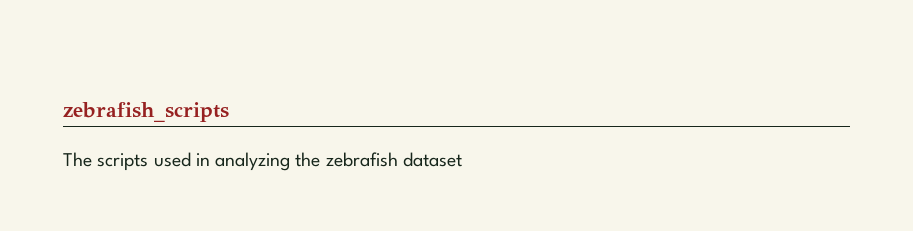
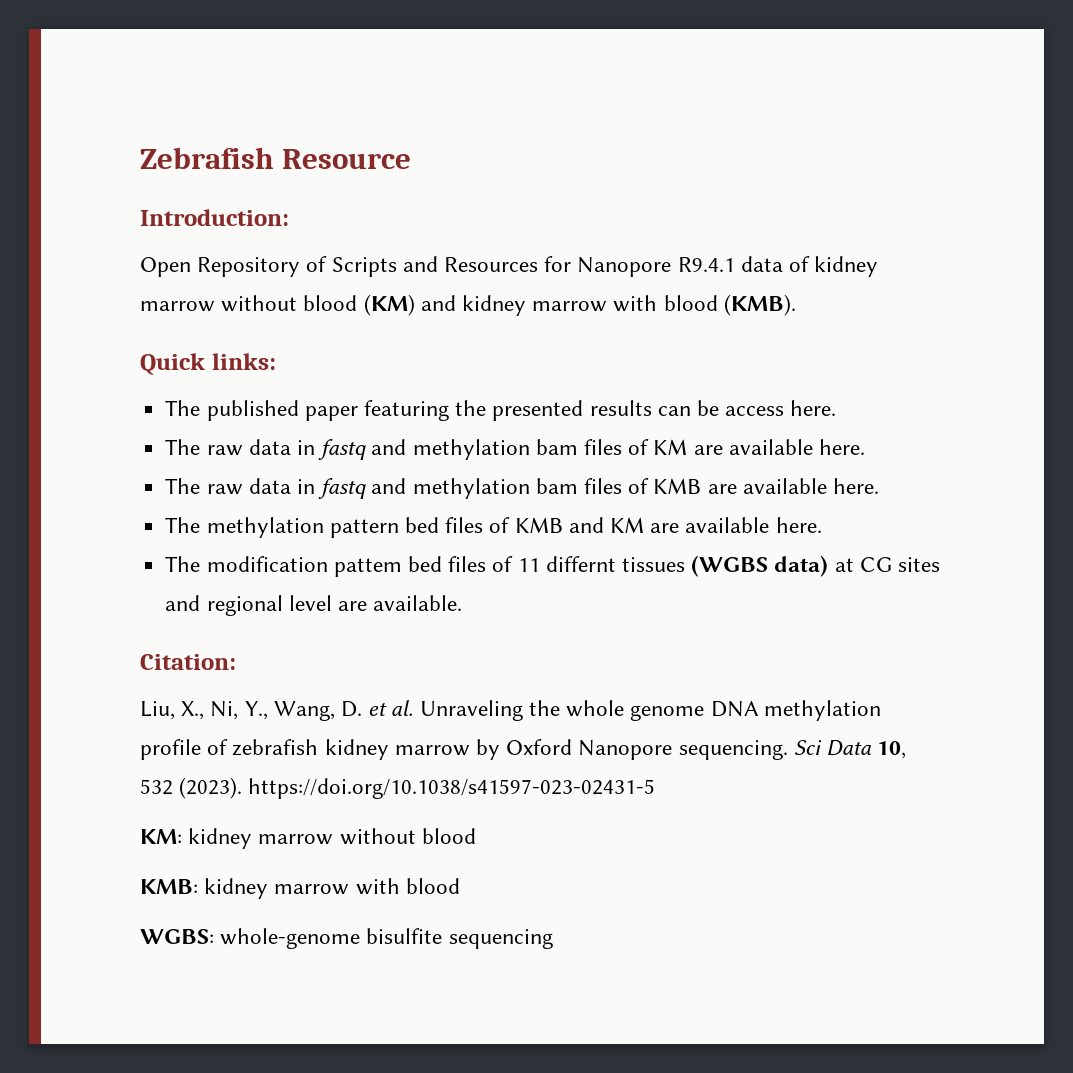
[63,102,229,122] [63,152,462,171] zebrafish_scripts // The scripts used in analyzing the zebrafish dataset -> [140,147,412,169] [140,209,289,226] [140,256,879,277] [140,294,796,316] [140,353,276,375] [165,400,837,421] [165,439,866,460] [165,478,880,499] [165,517,822,538] [165,555,941,577] [165,595,463,616] [140,654,236,670] [140,700,881,721] [140,739,907,760] [140,777,656,799] [140,828,476,849] [140,878,460,899] [140,928,553,949] Zebrafish Resource // Introduction: // Open Repository of Scripts and Resources for Nanopore R9.4.1 data of kidney marrow without blood (KM) and kidney marrow with blood (KMB). // Quick links: // The published paper featuring the presented results can be access here. // The raw data in fastq and methylation bam files of KM are available here. // The raw data in fastq and methylation bam files of KMB are available here. // The methylation pattern bed files of KMB and KM are available here. // The modification pattem bed files of 11 differnt tissues (WGBS data) at CG sites and regional level are available. // Citation: // Liu, X., Ni, Y., Wang, D. et al. Unraveling the whole genome DNA methylation profile of zebrafish kidney marrow by Oxford Nanopore sequencing. Sci Data 10, 532 (2023). https://doi.org/10.1038/s41597-023-02431-5 // KM: kidney marrow without blood // KMB: kidney marrow with blood // WGBS: whole-genome bisulfite sequencing

